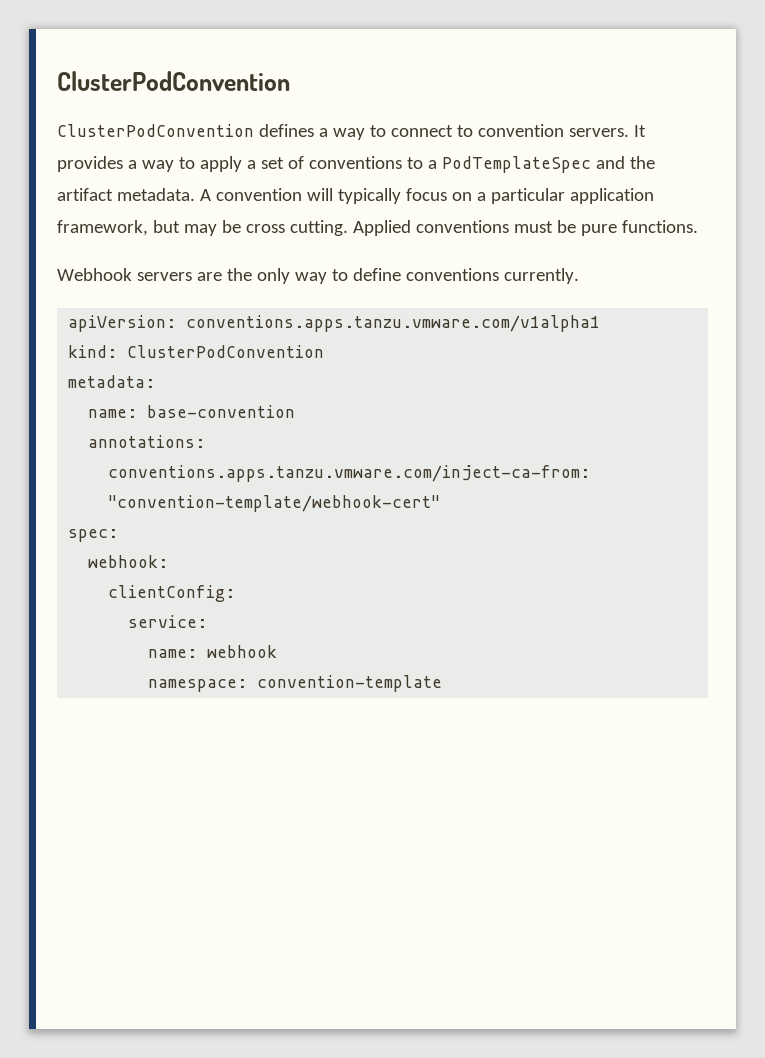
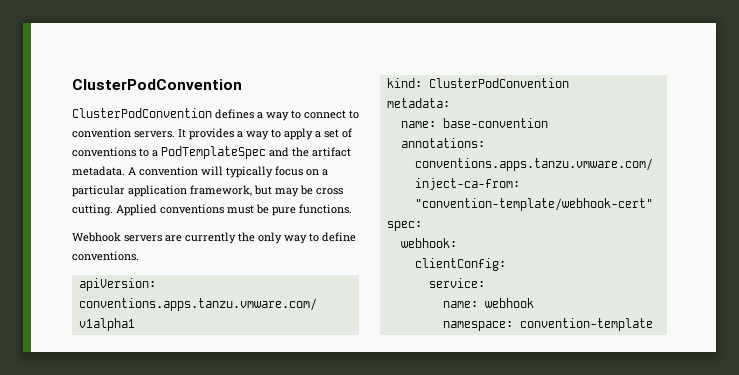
(222, 276) none -> [185,232,236,244] currently
[405,268,579,284] conventions currently. -> [72,251,139,261] conventions.

